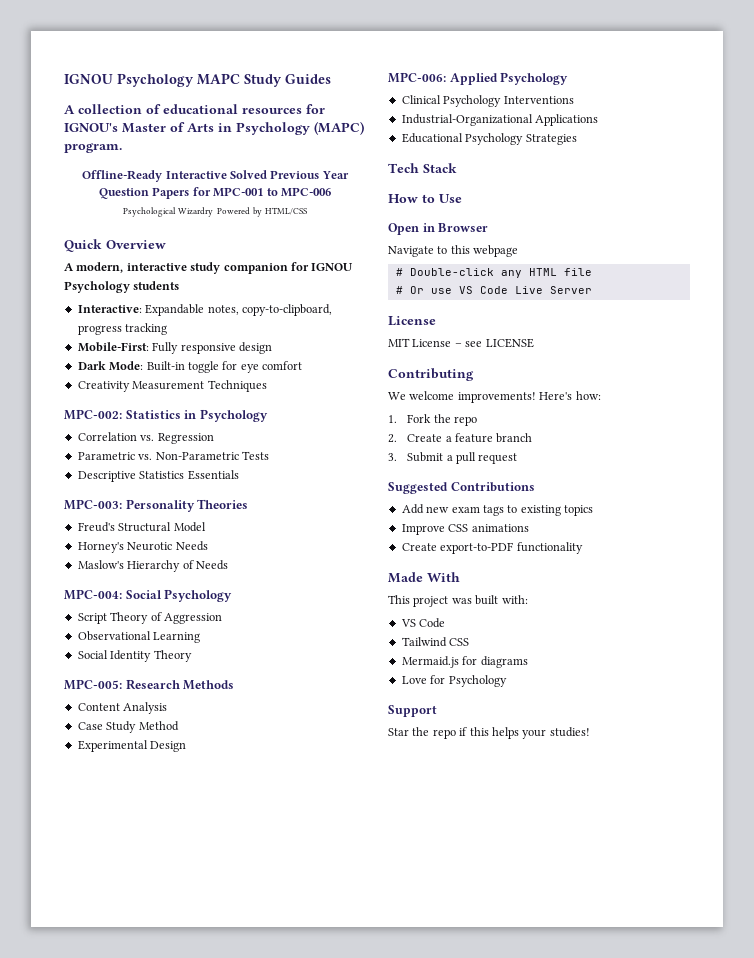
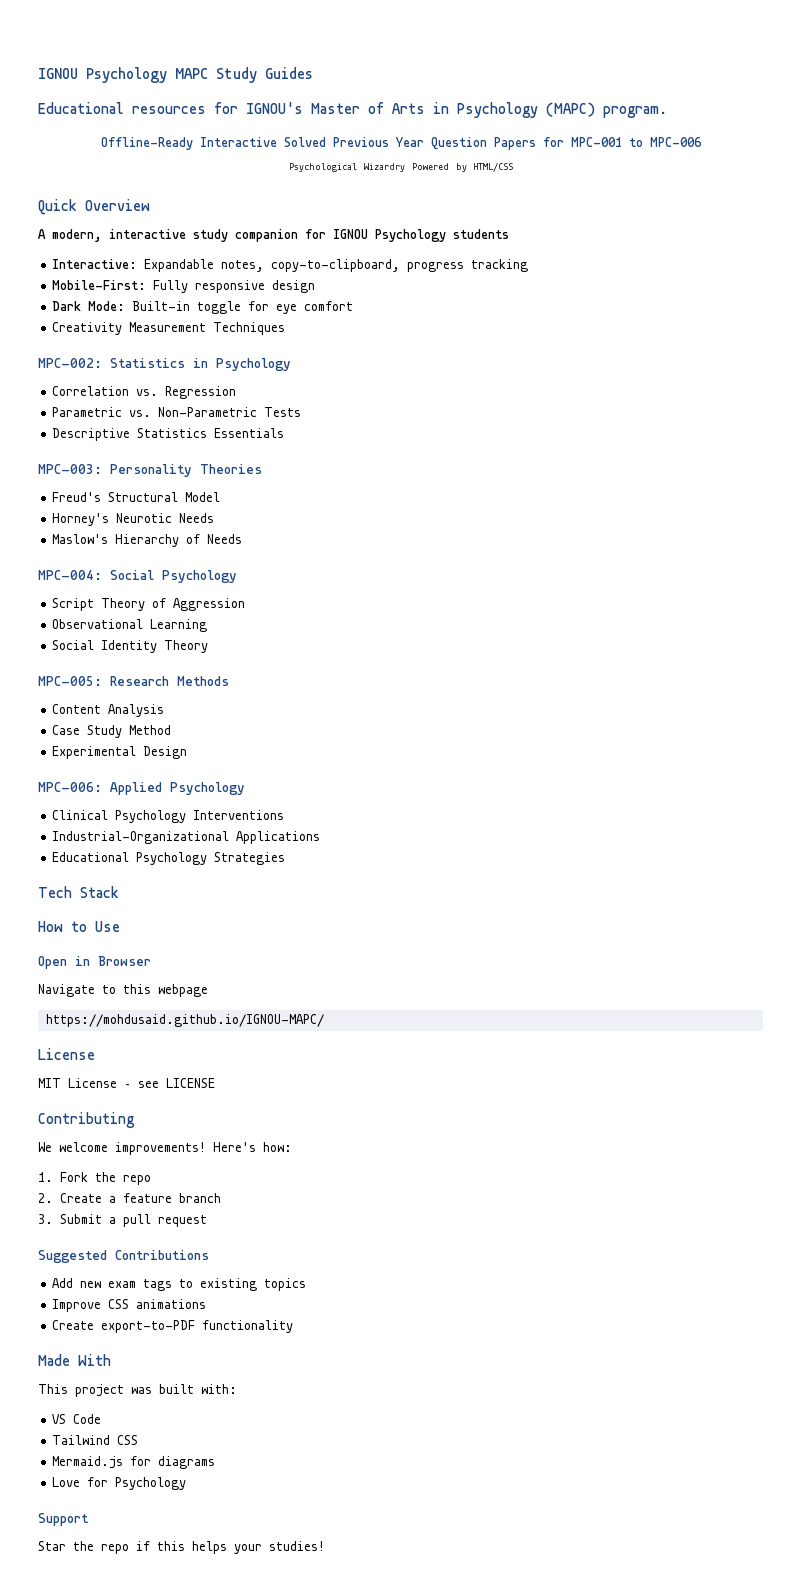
[64,104,238,114] A collection of educational -> [38,102,124,114] Educational
[395,268,592,278] [395,286,592,294] # Double-click any HTML file // # Or use VS Code Live Server -> [45,1014,324,1027] https://mohdusaid.github.io/IGNOU-MAPC/

